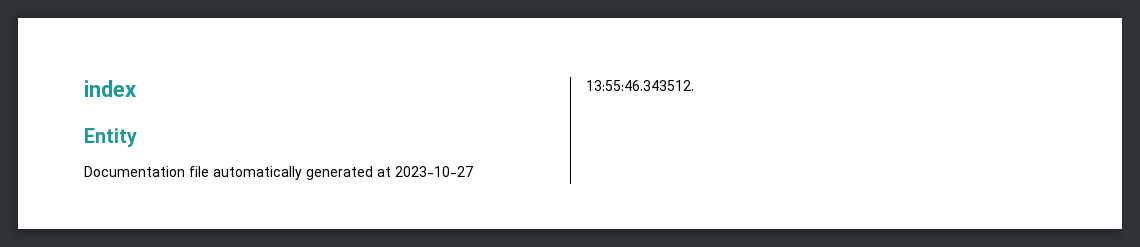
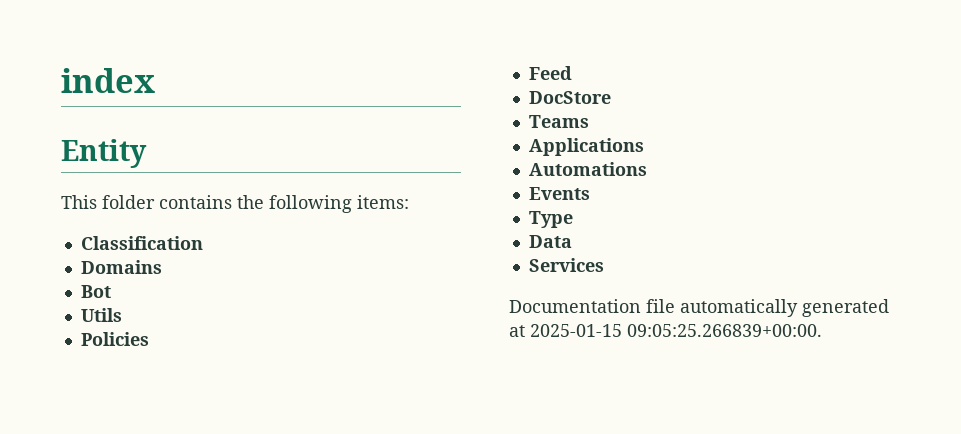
(137, 137) none -> [61,195,409,213] [80,236,203,250] [80,260,162,274] [80,285,111,298] [80,308,122,322] [80,332,149,346] [528,66,572,80] [528,91,611,104] [528,115,589,128] [528,138,644,156] [528,162,647,176] [528,187,590,200] [528,211,573,228] [528,235,572,248] [528,258,604,272] // This folder contains the following items: // Classification // Domains // Bot // Utils // Policies // Feed // DocStore // Teams // Applications // Automations // Events // Type // Data // Services
[395,166,473,177] [586,80,694,91] 2023-10-27 13:55:46.343512. -> [530,324,822,337] 2025-01-15 09:05:25.266839+00:00.

